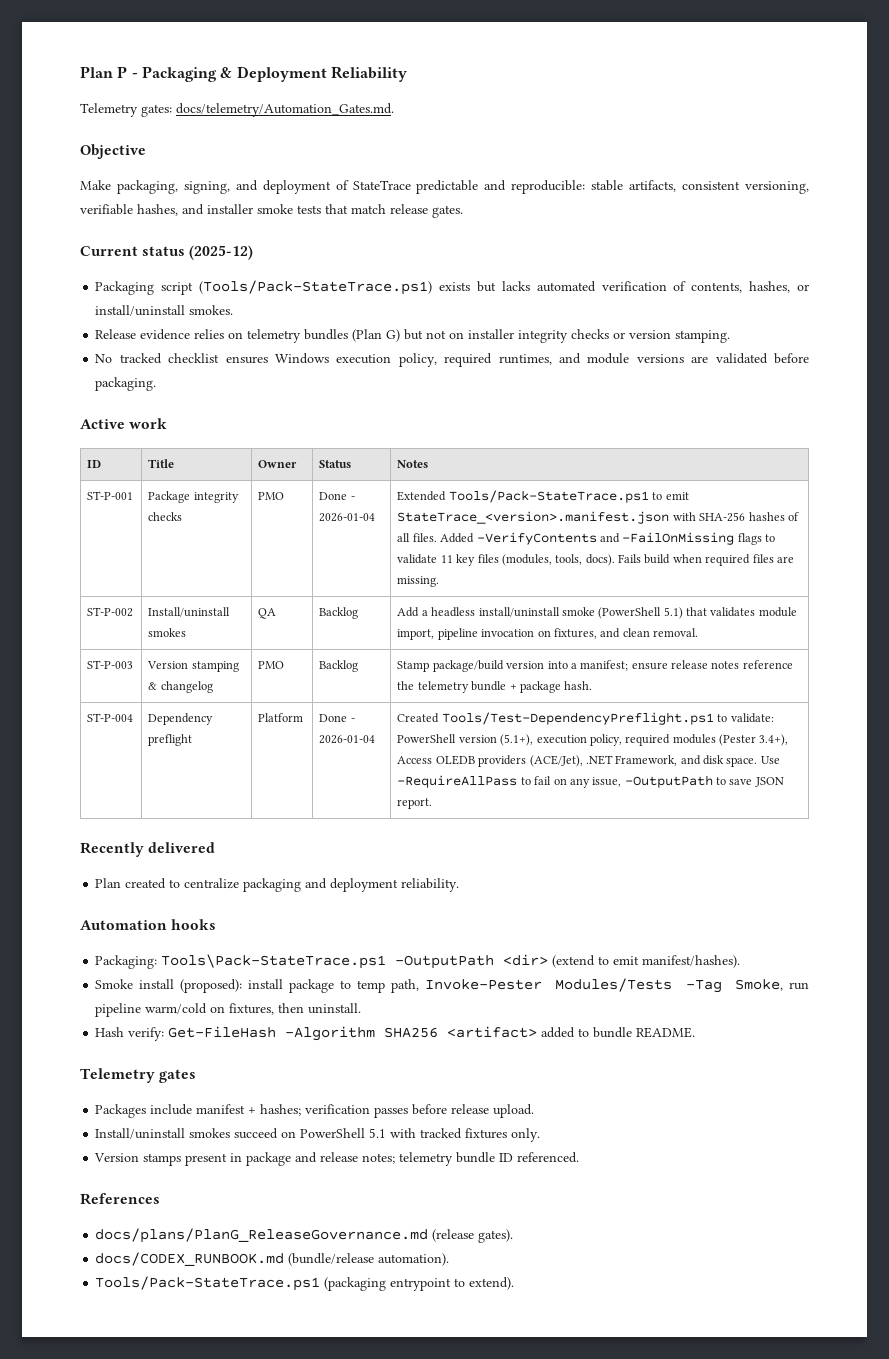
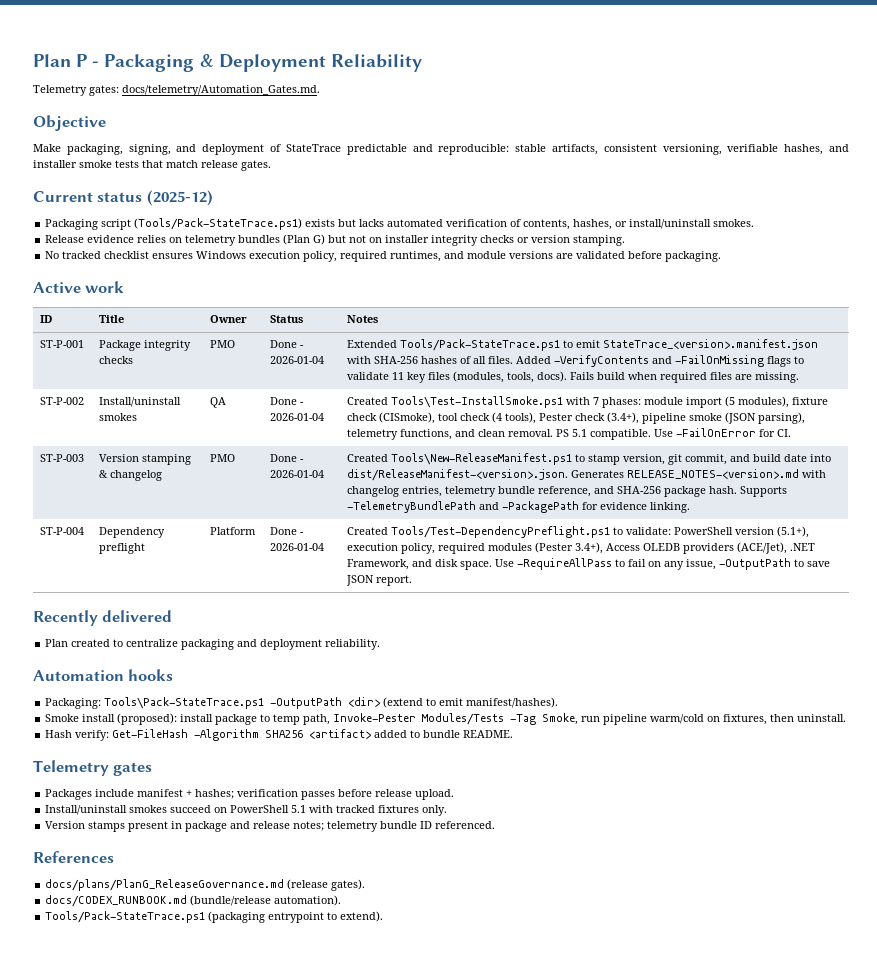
[319,607,359,619] [397,607,797,619] [397,628,699,640] Backlog | Add a headless install/uninstall smoke (PowerShell 5.1) that validates module import, pipeline invocation on fixtures, and clean removal. -> [270,397,305,405] [270,413,325,421] [347,396,829,408] [347,412,806,424] [347,428,792,440] Done - 2026-01-04 | Created Tools\Test-InstallSmoke.ps1 with 7 phases: module import (5 modules), fixture check (CISmoke), tool check (4 tools), Pester check (3.4+), pipeline smoke (JSON parsing), telemetry functions, and clean removal. PS 5.1 compatible. Use -FailOnError for CI.
[319,660,359,672] [397,660,793,672] [397,681,593,693] Backlog | Stamp package/build version into a manifest; ensure release notes reference the telemetry bundle + package hash. -> [270,454,305,462] [270,470,325,478] [347,453,832,465] [347,469,827,481] [347,486,788,497] [347,501,691,513] Done - 2026-01-04 | Created Tools\New-ReleaseManifest.ps1 to stamp version, git commit, and build date into dist/ReleaseManifest-<version>.json. Generates RELEASE_NOTES-<version>.md with changelog entries, telemetry bundle reference, and SHA-256 package hash. Supports -TelemetryBundlePath and -PackagePath for evidence linking.

